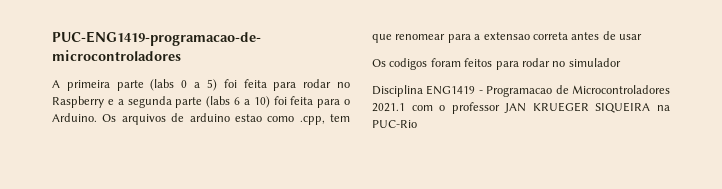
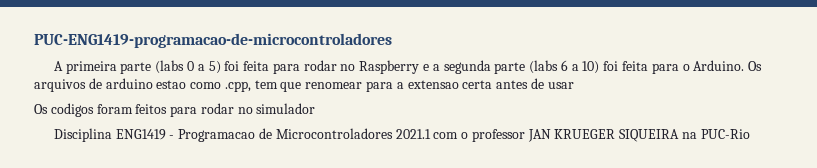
[532,32,568,40] correta -> [462,80,493,89] certa

